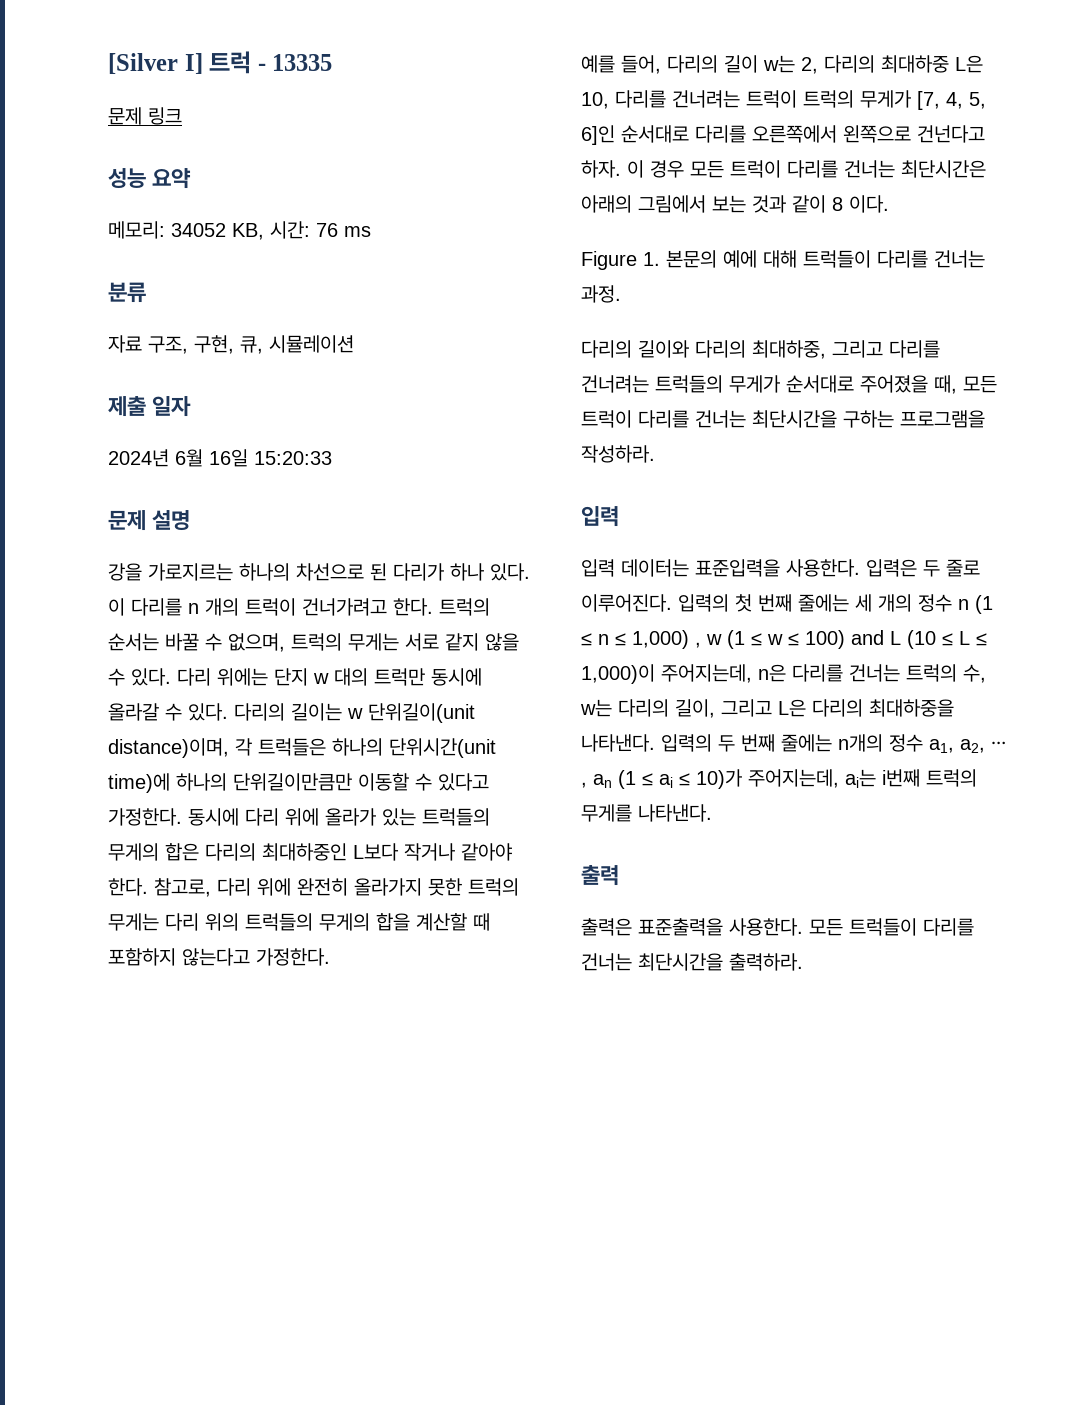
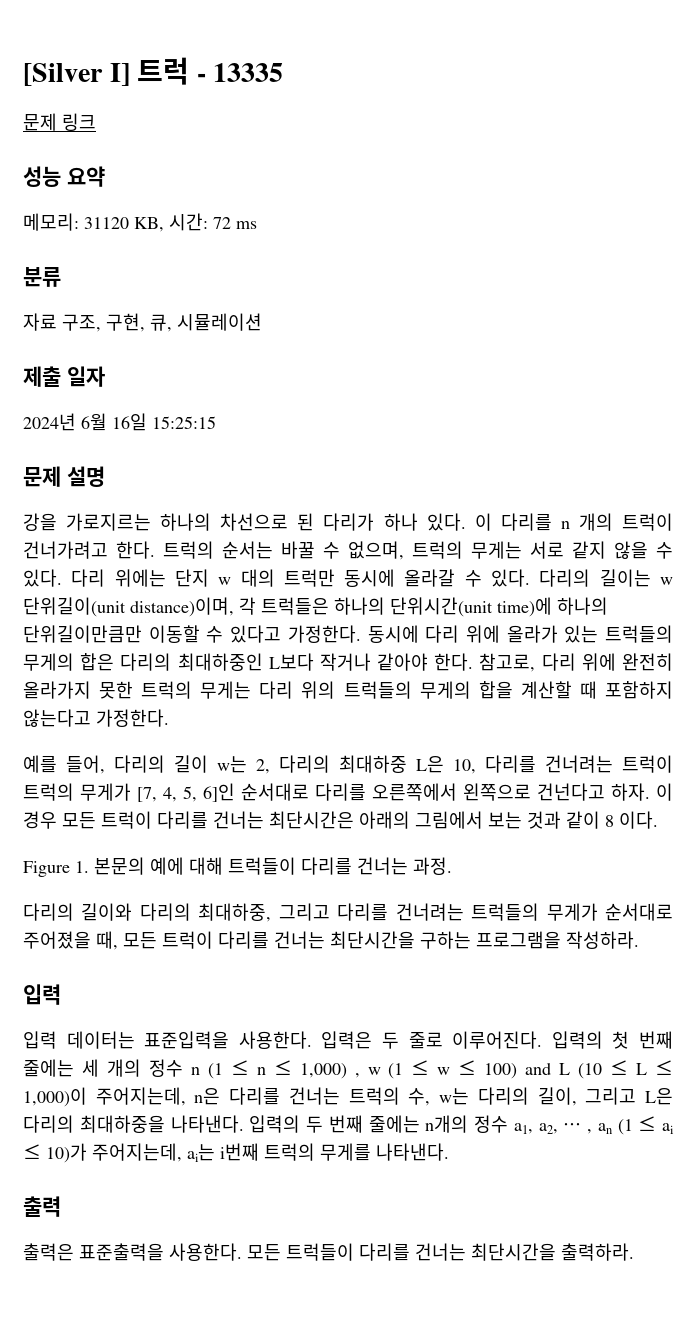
[171,223,226,237] 34052 -> [84,217,129,229] 31120
[316,223,338,237] 76 -> [213,217,231,229] 72
[254,451,332,465] 15:20:33 -> [152,416,216,429] 15:25:15

